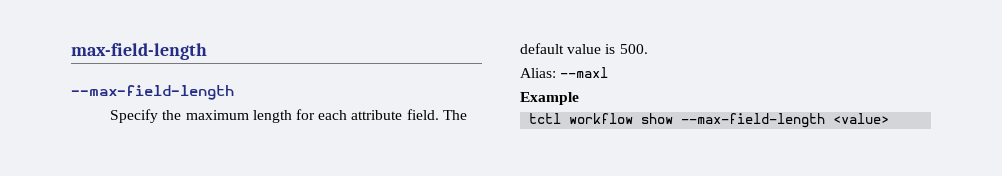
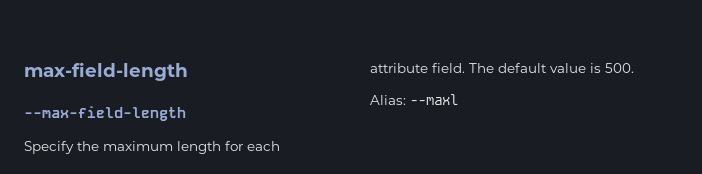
[520,92,579,105] [529,113,890,128] // Example // tctl workflow show --max-field-length <value> -> (458, 99) none

